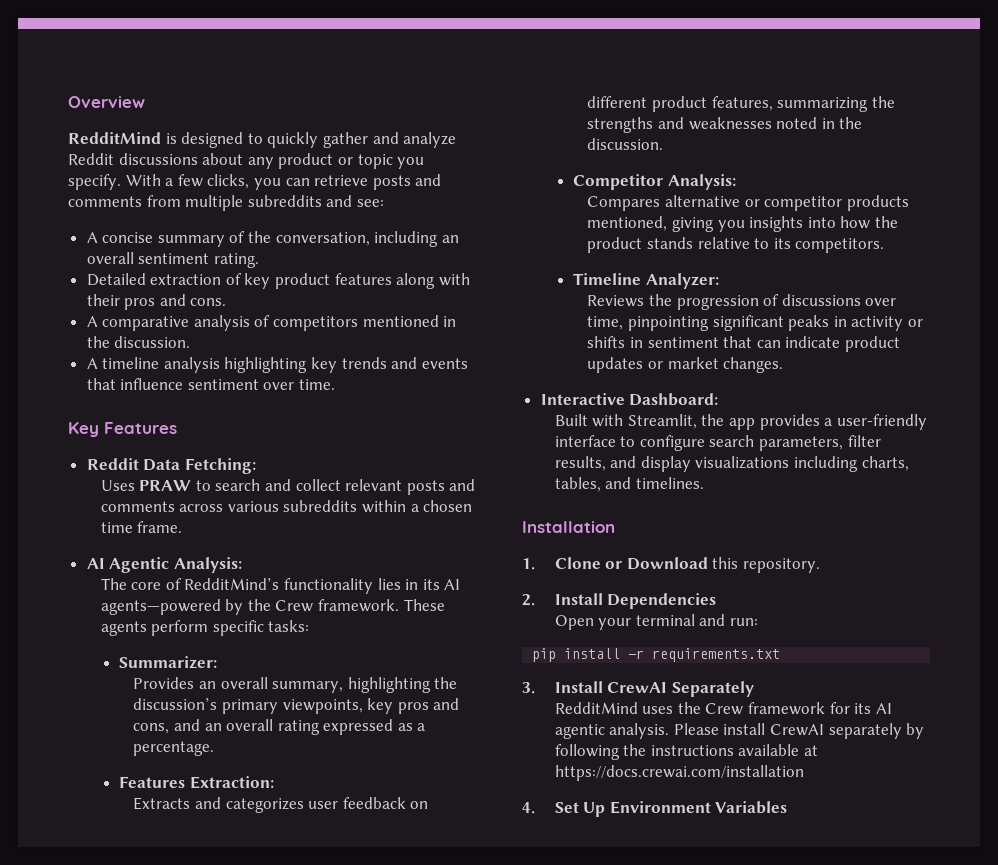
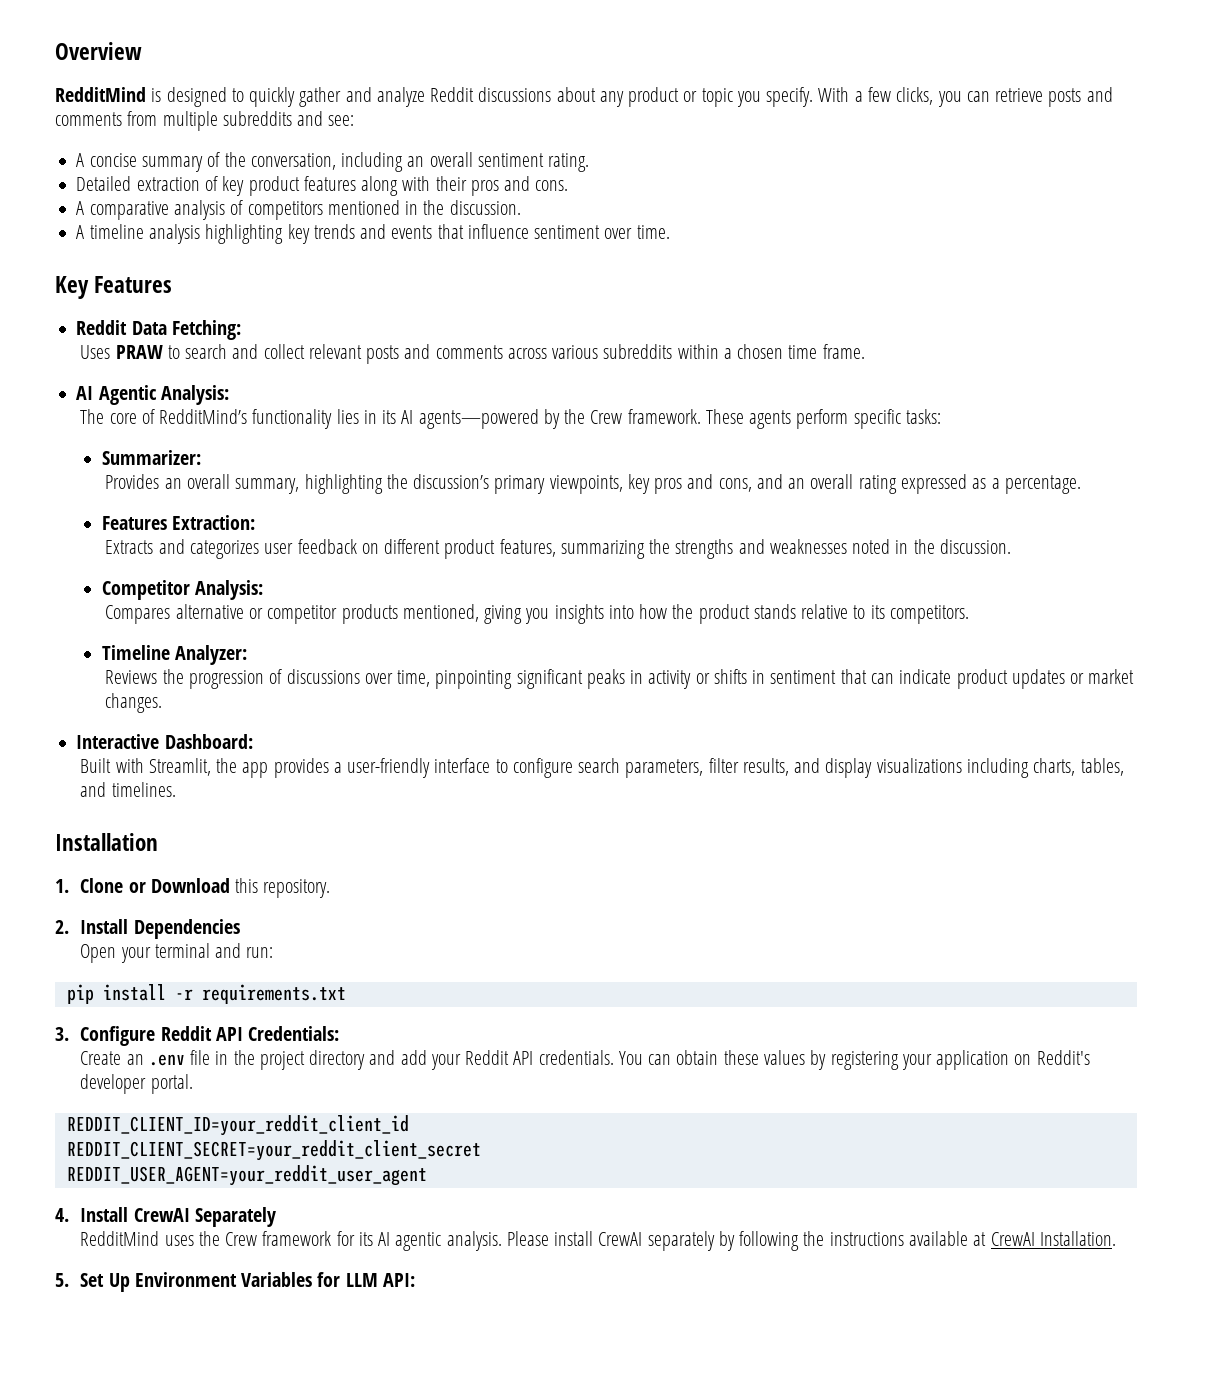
(535, 688) none -> [80,1026,340,1046] [80,1050,1090,1070] [80,1074,193,1094] [66,1115,409,1136] [66,1140,481,1161] [66,1165,427,1186] [55,1208,69,1222] Configure Reddit API Credentials: // Create an .env file in the project directory and add your Reddit API credentials. You can obtain these values by registering your application on Reddit's developer portal. // REDDIT_CLIENT_ID=your_reddit_client_id // REDDIT_CLIENT_SECRET=your_reddit_client_secret // REDDIT_USER_AGENT=your_reddit_user_agent // 4.
[554,765,804,781] [522,802,535,814] https://docs.crewai.com/installation // 4. -> [990,1231,1116,1246] [55,1273,69,1287] CrewAI Installation. // 5.
(788, 807) none -> [317,1272,415,1287] for LLM API:

